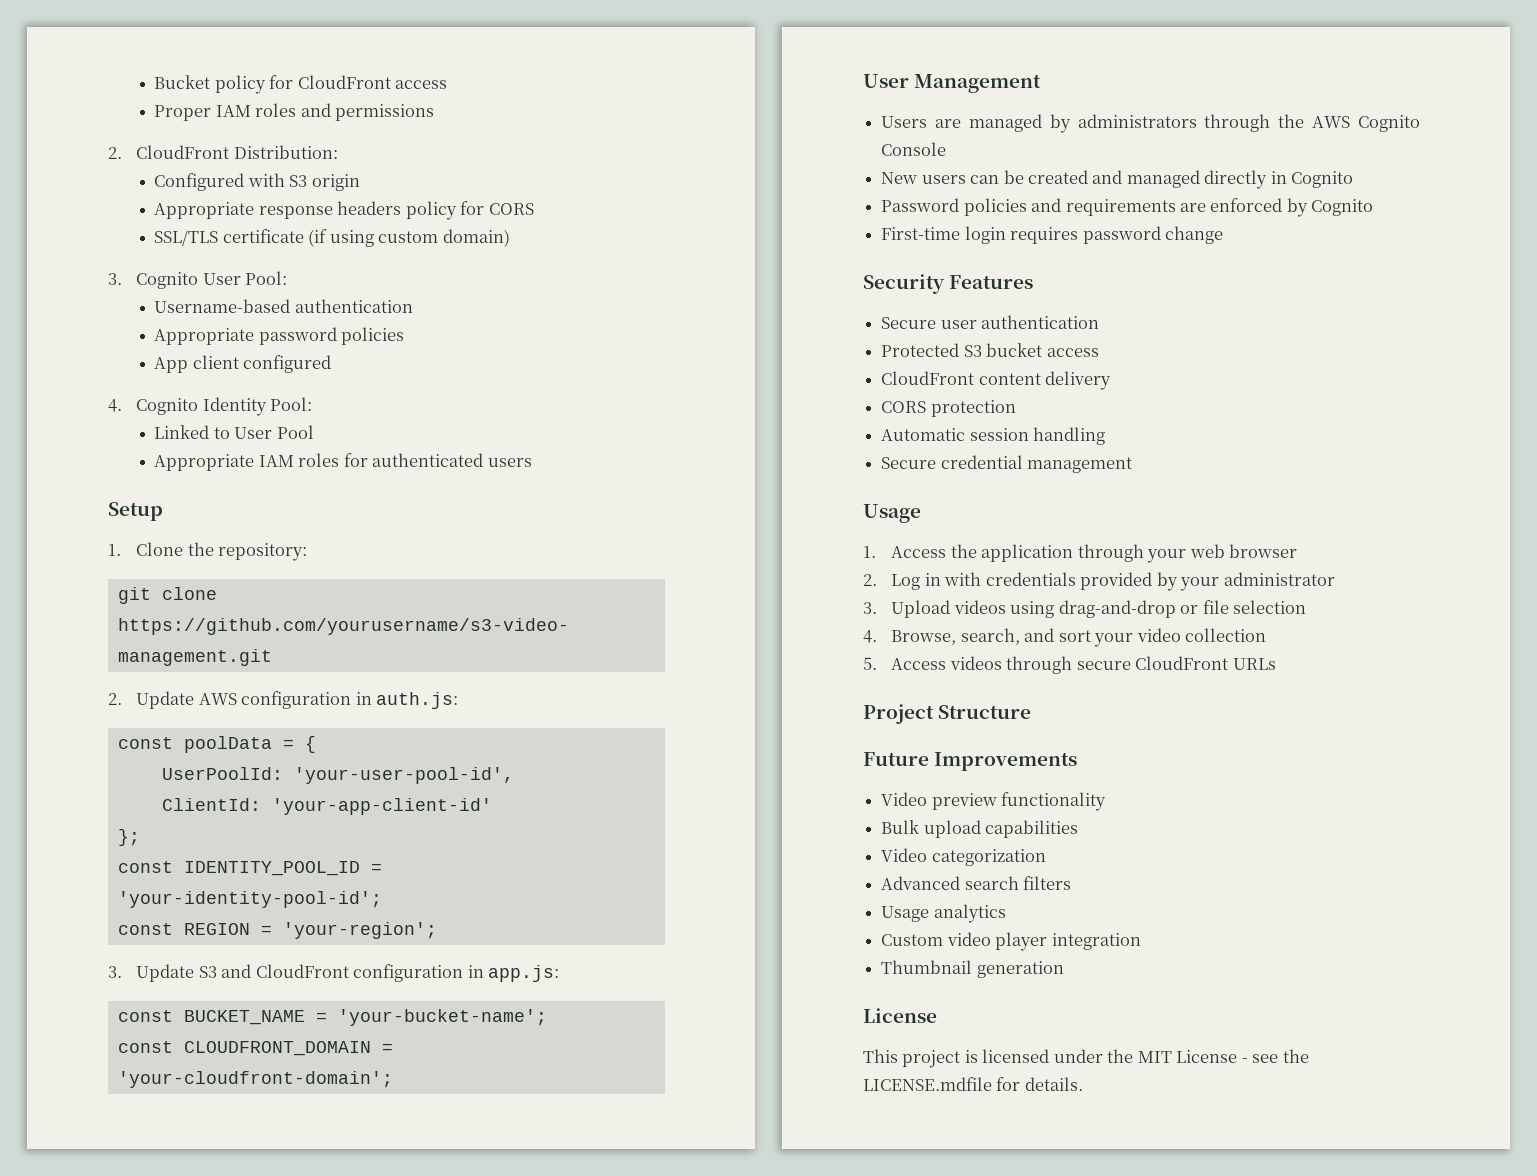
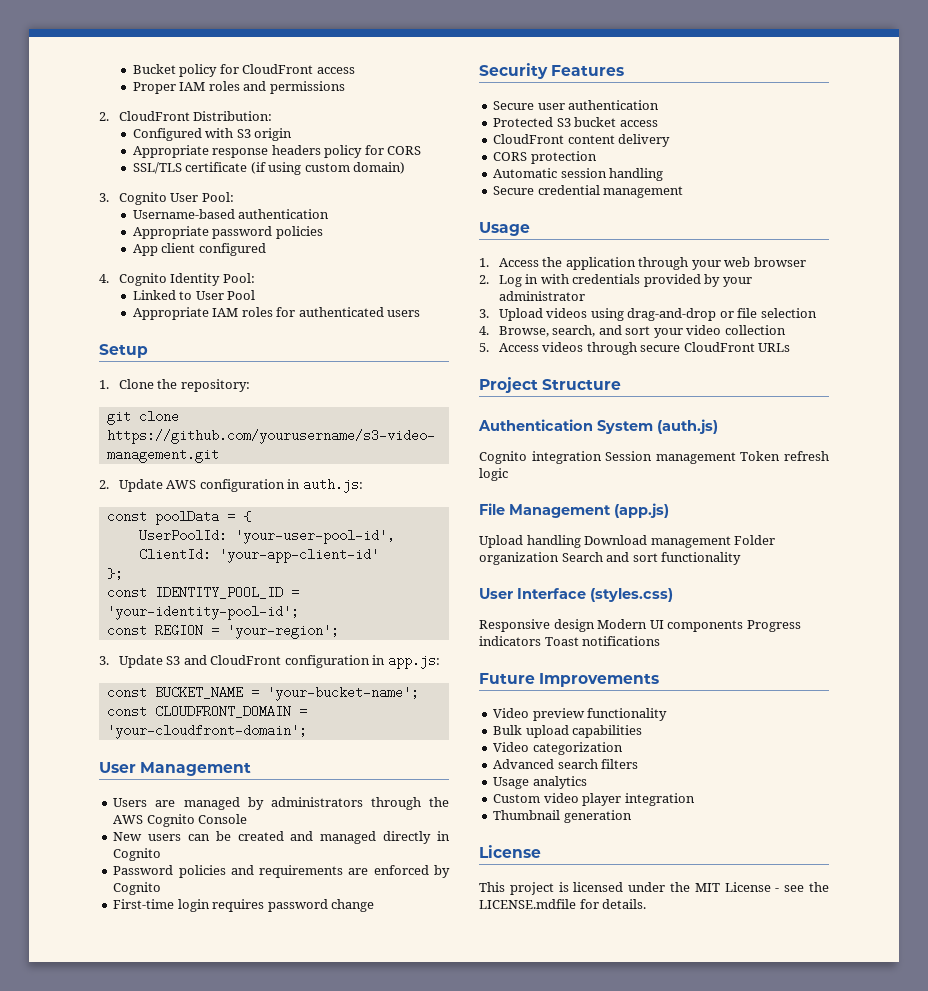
(1032, 712) none -> [478,419,718,434] [479,451,829,464] [479,468,508,481] [479,503,669,518] [479,535,776,548] [479,552,742,565] [479,588,673,602] [479,619,801,632] [479,636,661,646] // Authentication System (auth.js) // Cognito integration Session management Token refresh logic // File Management (app.js) // Upload handling Download management Folder organization Search and sort functionality // User Interface (styles.css) // Responsive design Modern UI components Progress indicators Toast notifications

